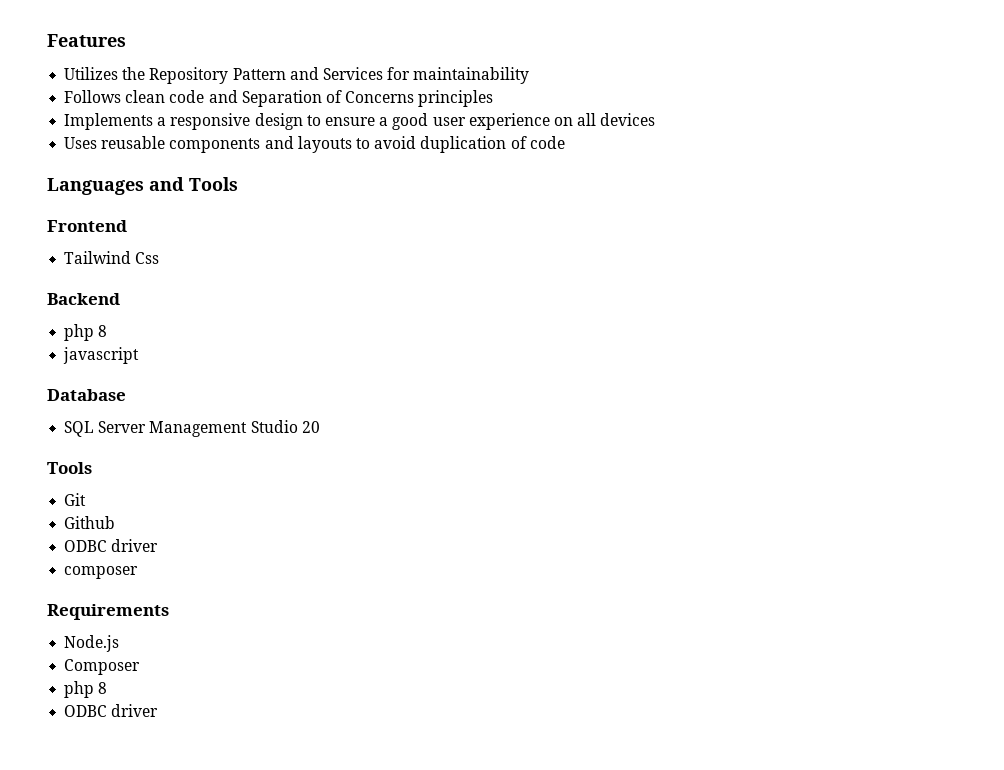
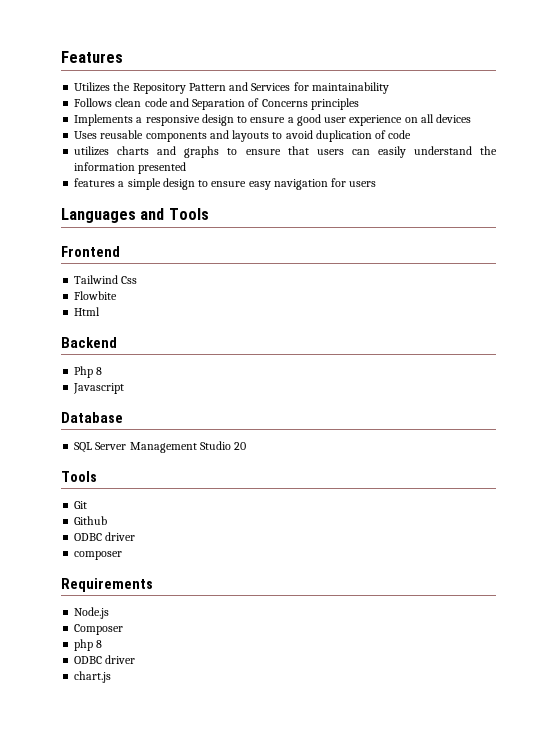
(565, 142) none -> [74,146,497,158] [74,162,187,174] [74,178,377,190] // utilizes charts and graphs to ensure that users can easily understand the information presented // features a simple design to ensure easy navigation for users
(160, 258) none -> [74,291,118,300] [74,307,101,316] // Flowbite // Html
[64,324,108,341] [63,347,140,364] php 8 // javascript -> [74,366,103,378] [73,383,125,394] Php 8 // Javascript
(159, 710) none -> [74,671,112,683] // chart.js

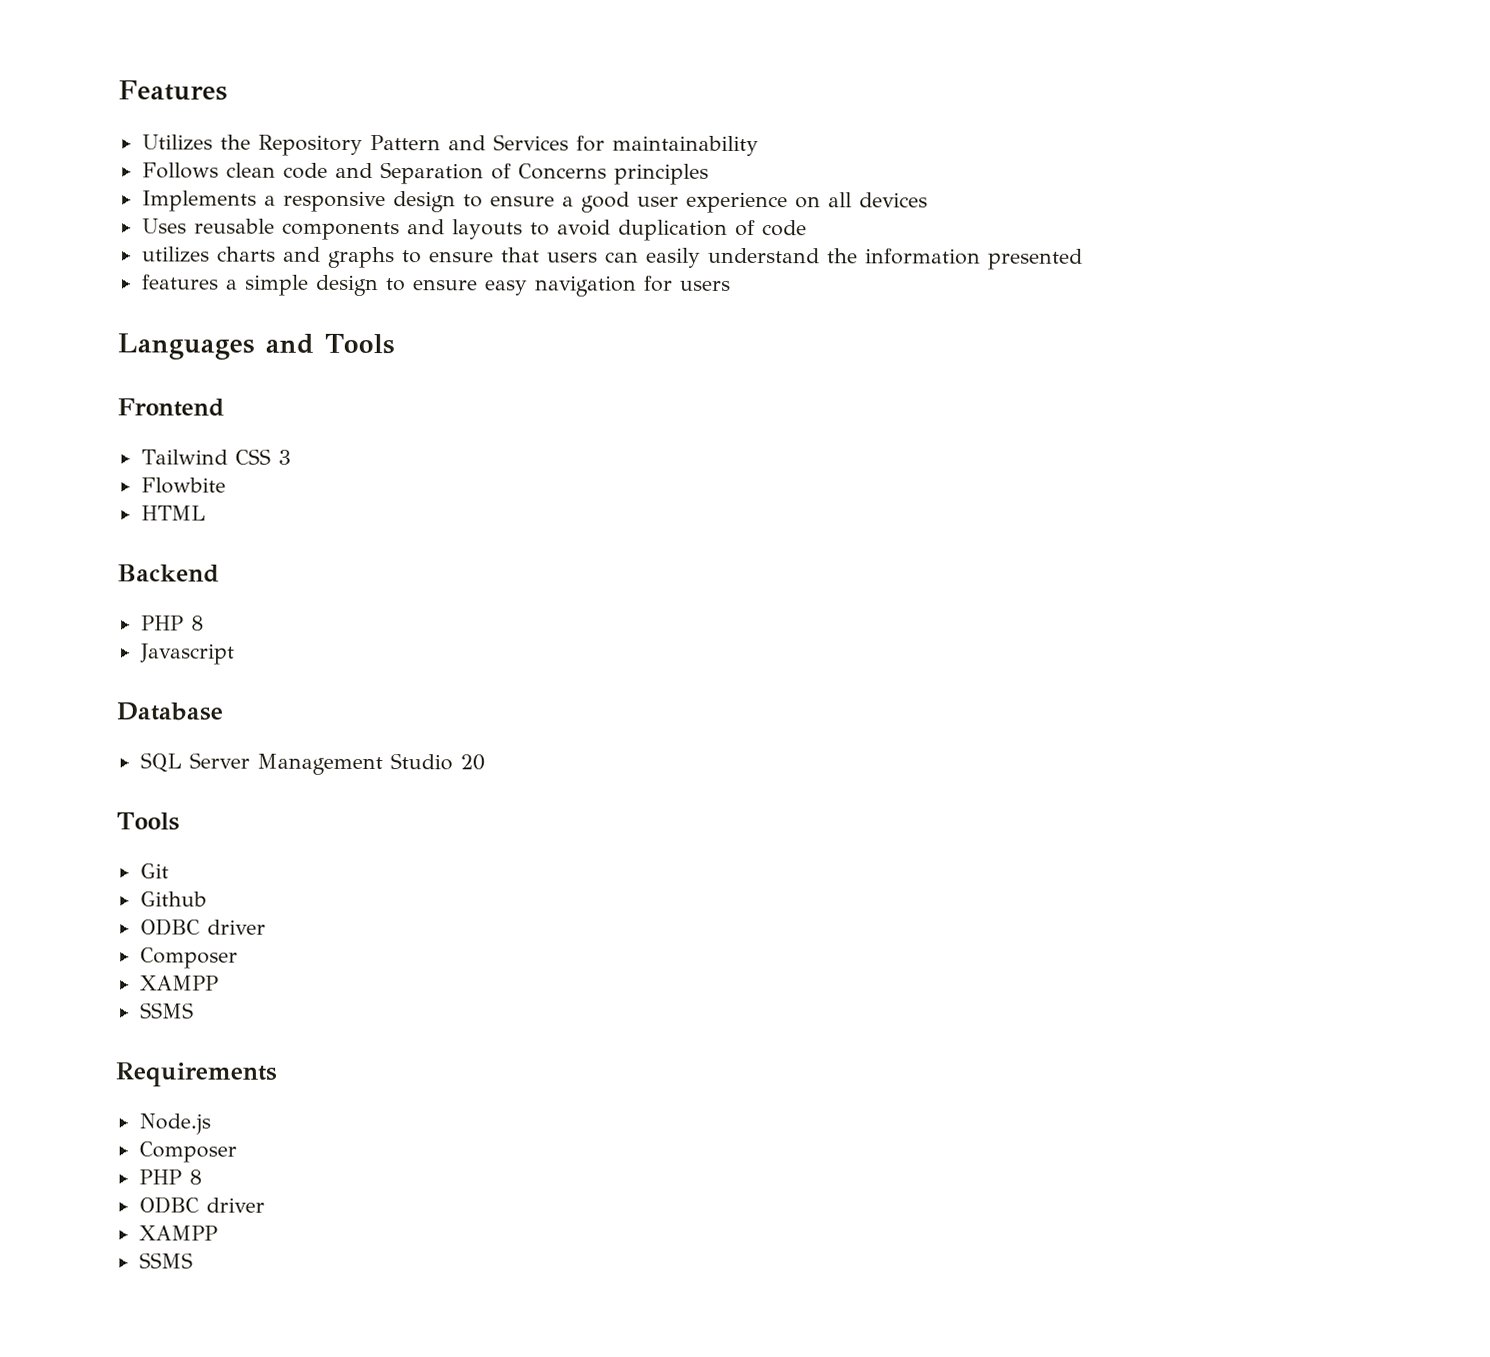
[121,276,138,284] Css -> [234,448,291,465] CSS 3
[74,307,101,316] Html -> [140,505,206,521] HTML
[74,366,94,378] Php -> [140,615,184,631] PHP
[74,551,123,560] composer -> [139,947,238,969] [139,975,219,991] [139,1002,194,1019] Composer // XAMPP // SSMS
[74,639,94,651] php -> [138,1169,182,1185] PHP
[74,671,112,683] chart.js -> [138,1225,218,1241] [138,1252,193,1269] XAMPP // SSMS

